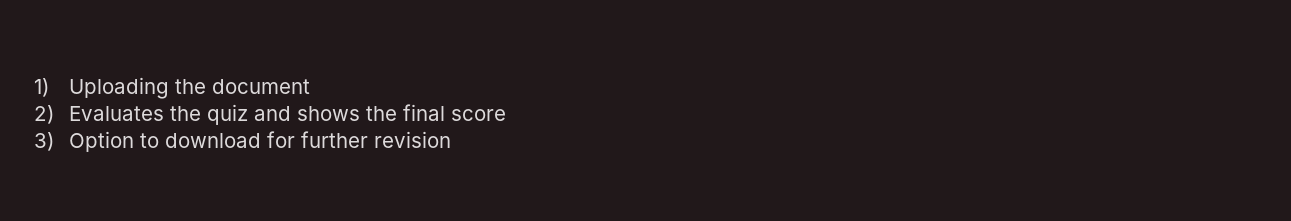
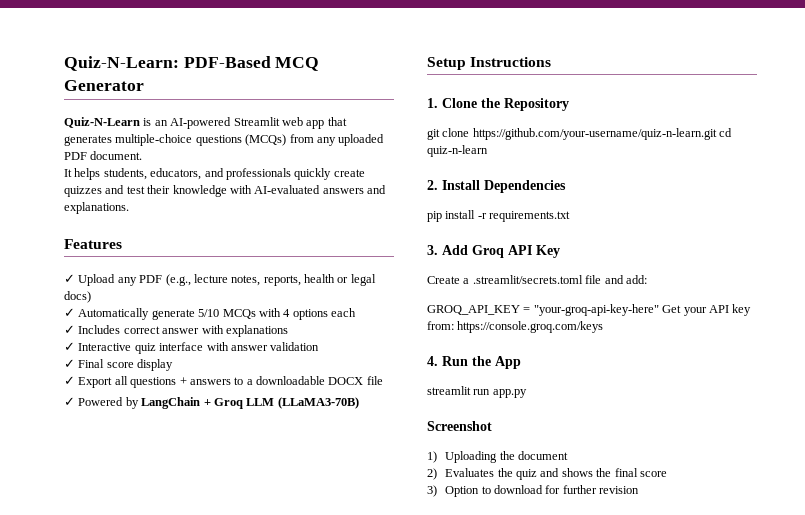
(34, 87) none -> [64,56,320,71] [64,80,144,91] [64,117,347,129] [64,134,385,146] [64,151,143,160] [64,168,365,180] [64,185,386,197] [64,202,129,214] [64,239,122,249] [64,274,376,286] [64,291,91,303] [64,308,356,320] [64,325,288,337] [64,342,320,354] [64,359,174,371] [64,376,383,388] [64,397,359,409] [427,57,552,70] [427,98,569,111] [427,128,733,140] [427,145,488,157] [427,180,566,193] [427,210,571,222] [427,245,560,258] [427,275,647,284] [427,304,752,316] [427,321,604,333] [427,356,521,369] [427,386,527,398] [427,421,492,431] Quiz-N-Learn: PDF-Based MCQ Generator // Quiz-N-Learn is an AI-powered Streamlit web app that generates multiple-choice questions (MCQs) from any uploaded PDF document. // It helps students, educators, and professionals quickly create quizzes and test their knowledge with AI-evaluated answers and explanations. // Features // ✓ Upload any PDF (e.g., lecture notes, reports, health or legal docs) // ✓ Automatically generate 5/10 MCQs with 4 options each // ✓ Includes correct answer with explanations // ✓ Interactive quiz interface with answer validation // ✓ Final score display // ✓ Export all questions + answers to a downloadable DOCX file // ✓ Powered by LangChain + Groq LLM (LLaMA3-70B) // Setup Instructions // 1. Clone the Repository // git clone https://github.com/your-username/quiz-n-learn.git cd quiz-n-learn // 2. Install Dependencies // pip install -r requirements.txt // 3. Add Groq API Key // Create a .streamlit/secrets.toml file and add: // GROQ_API_KEY = "your-groq-api-key-here" Get your API key from: https://console.groq.com/keys // 4. Run the App // streamlit run app.py // Screenshot //

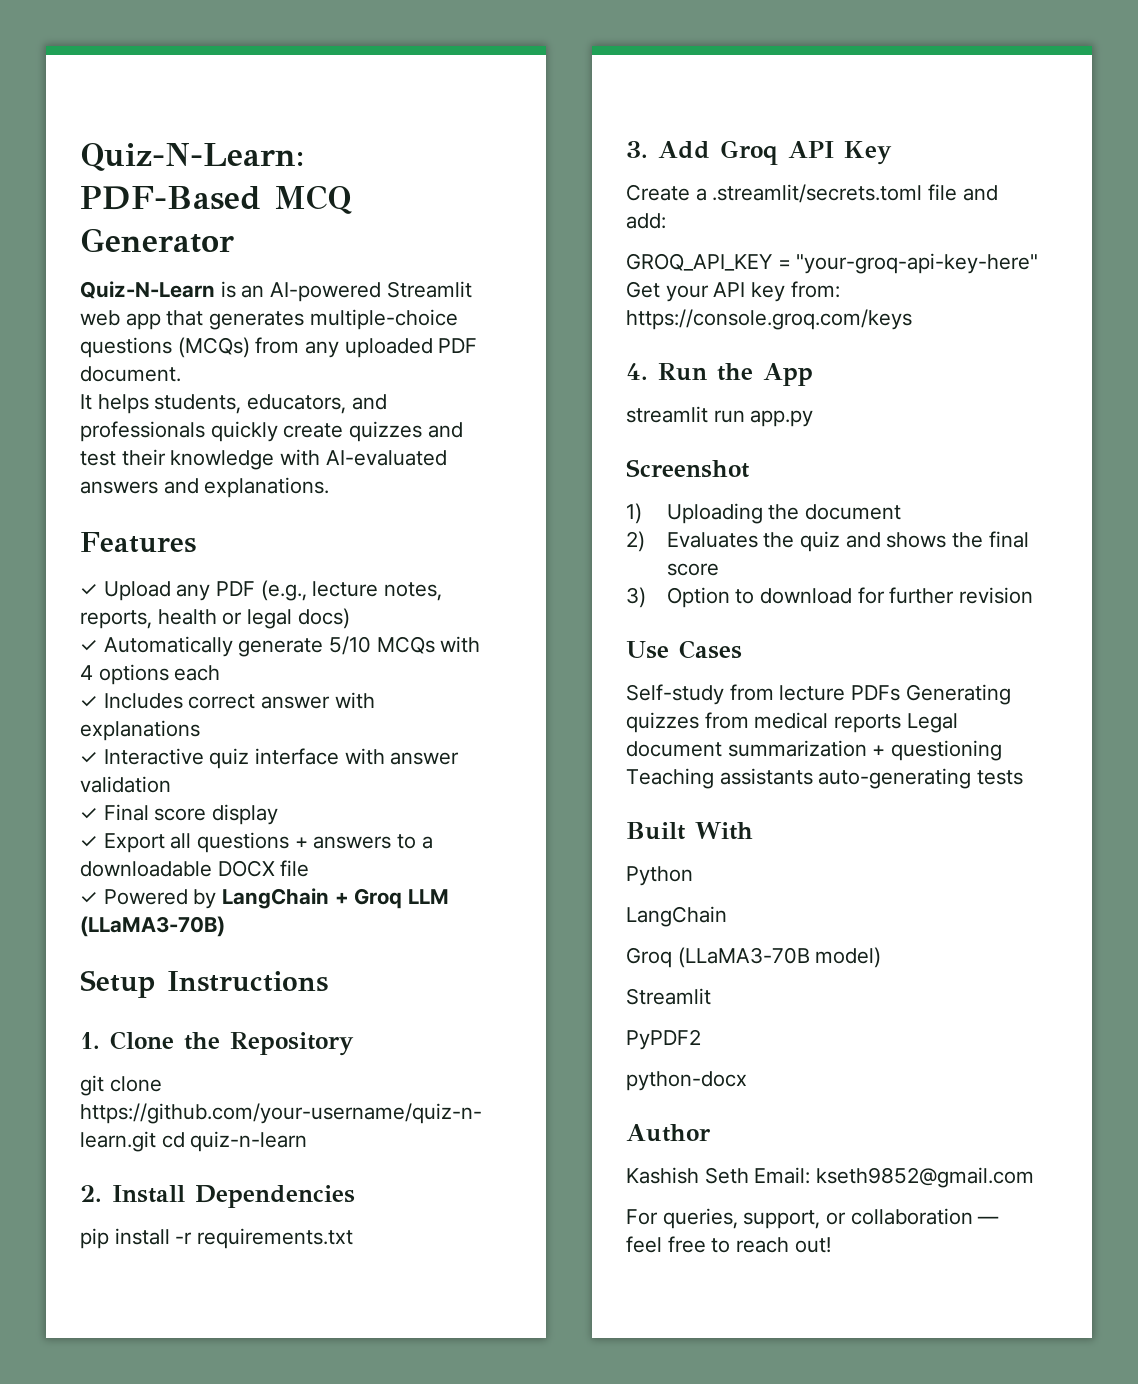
(640, 490) none -> [626,640,742,659] [626,684,1011,705] [626,712,958,733] [626,740,1003,761] [626,768,1024,789] [626,822,753,840] [626,866,693,886] [626,906,727,927] [626,947,882,968] [626,988,711,1005] [626,1029,701,1050] [626,1071,747,1091] [626,1124,711,1142] [626,1167,1035,1188] [626,1208,1000,1229] [626,1236,831,1253] // Use Cases // Self-study from lecture PDFs Generating quizzes from medical reports Legal document summarization + questioning Teaching assistants auto-generating tests // Built With // Python // LangChain // Groq (LLaMA3-70B model) // Streamlit // PyPDF2 // python-docx // Author // Kashish Seth Email: kseth9852@gmail.com // For queries, support, or collaboration — feel free to reach out!

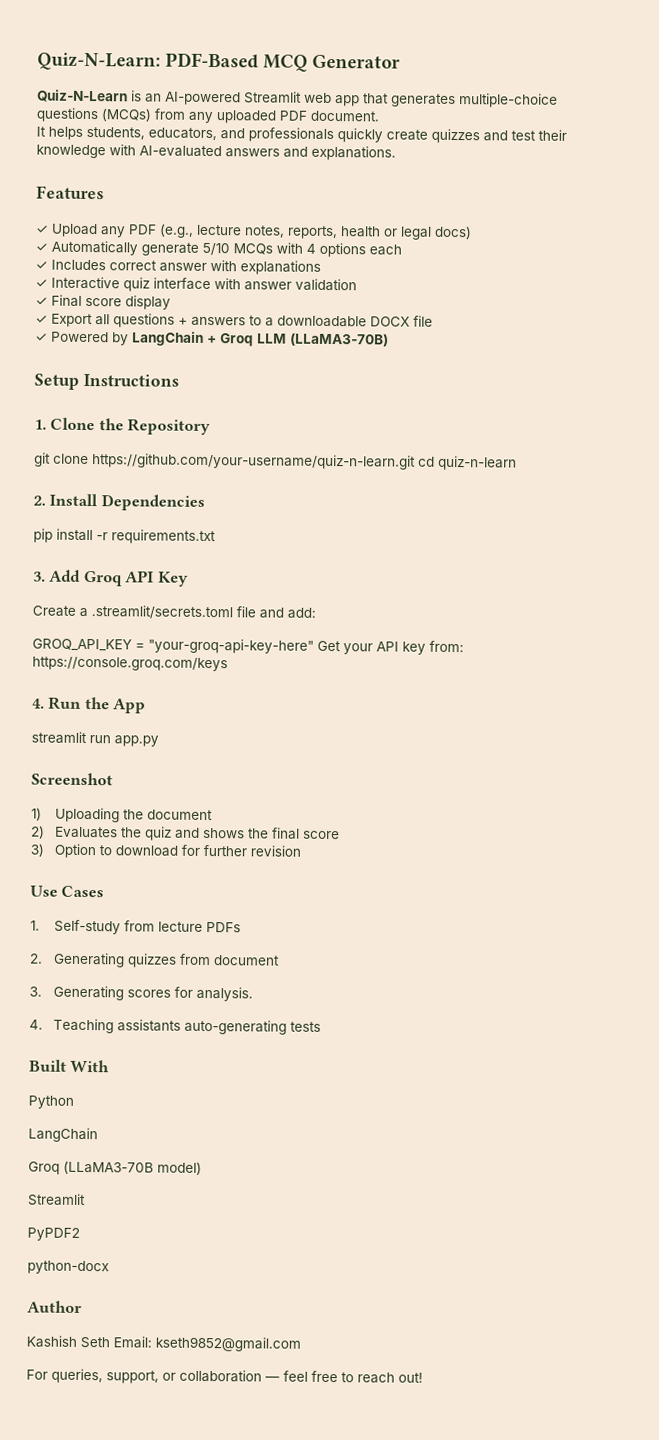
(742, 649) none -> [30,920,40,931] 1.
(901, 693) none -> [29,953,43,964] // 2.
[754,712,958,733] [626,740,1003,761] medical reports Legal document summarization + questioning -> [213,955,281,966] [29,985,254,1002] [29,1019,43,1030] document // 3. Generating scores for analysis. // 4.

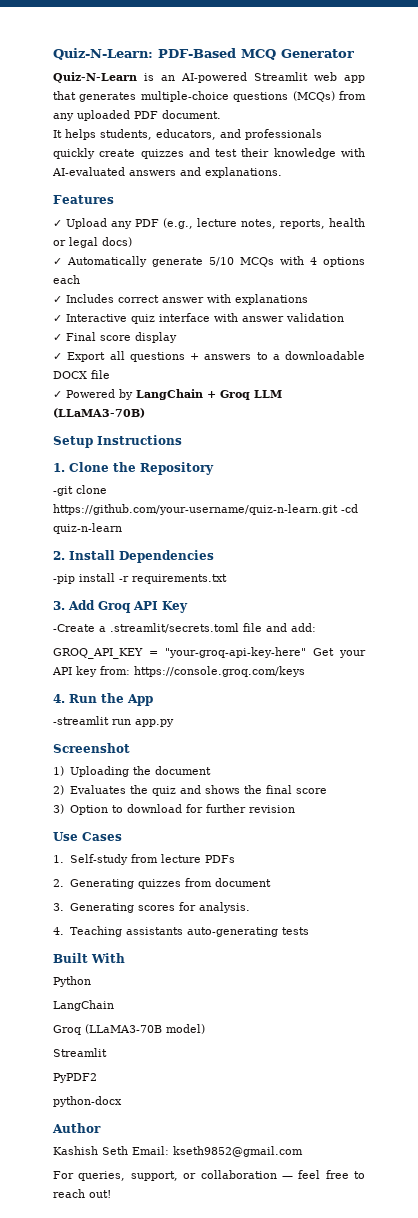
[34,452,51,467] git -> [53,486,73,496] -git
[418,456,435,467] cd -> [341,504,358,513] -cd
[33,528,53,543] pip -> [53,574,75,584] -pip
[32,605,76,617] Create -> [53,624,95,632] -Create
[31,731,87,745] streamlit -> [53,716,109,725] -streamlit

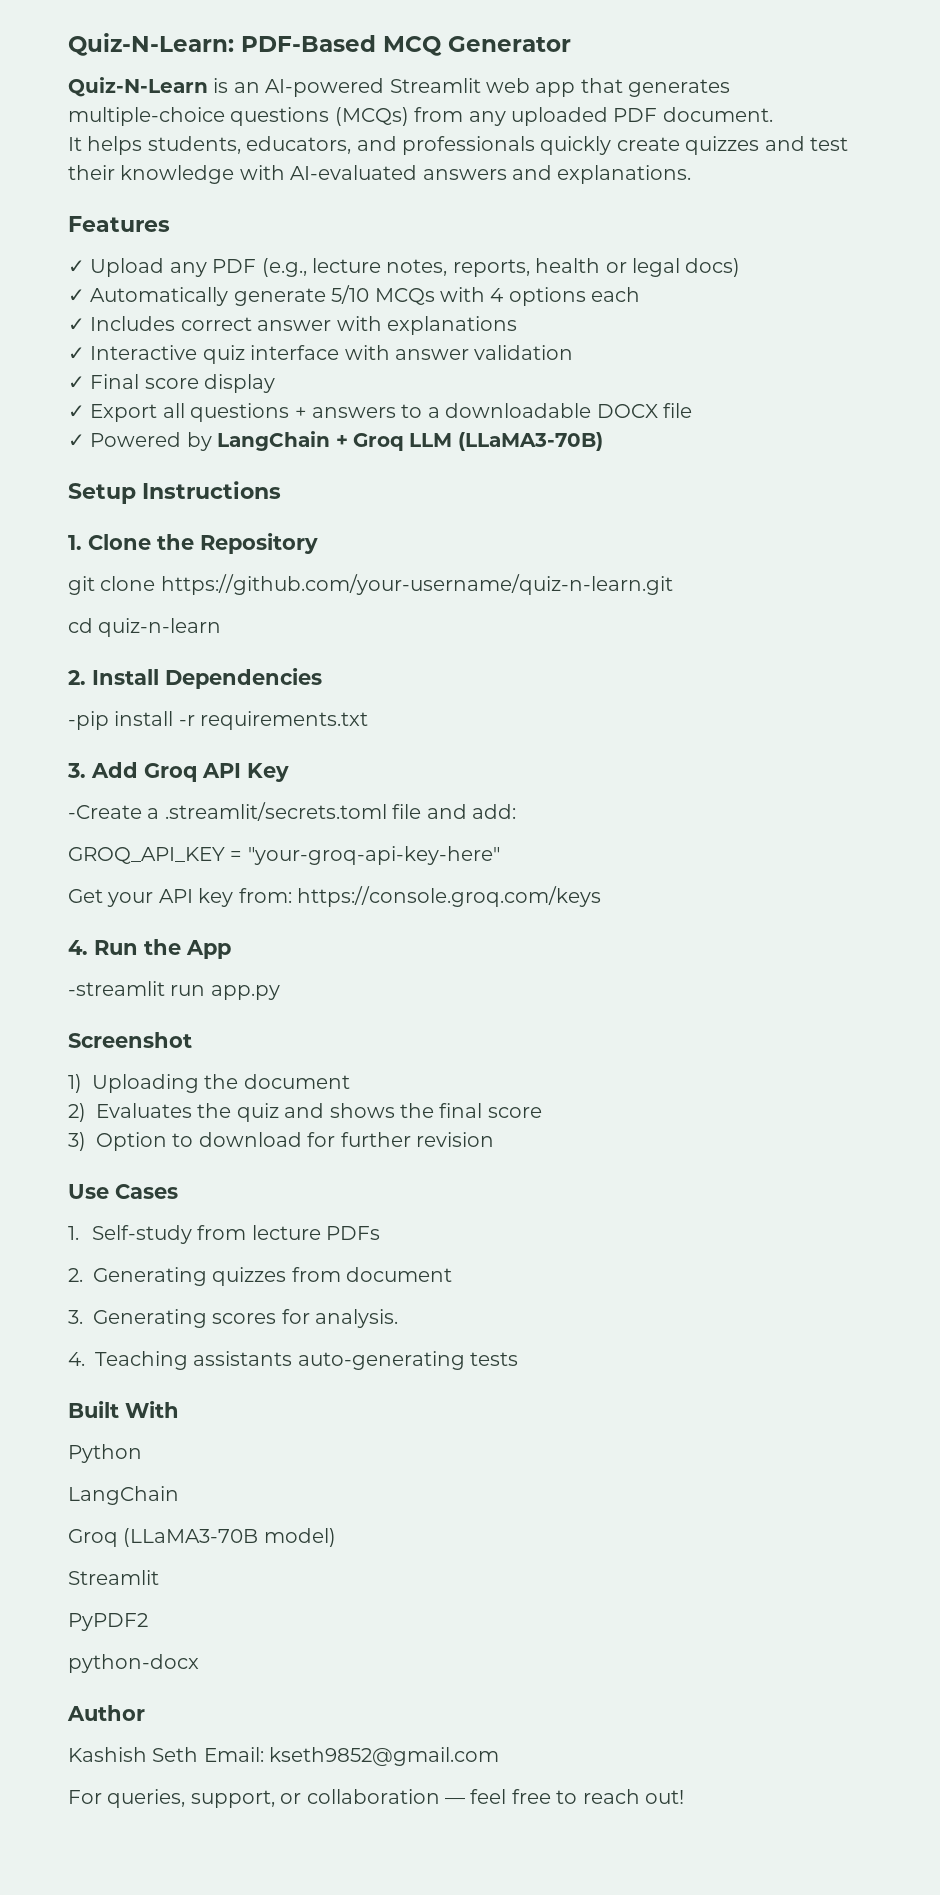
[53,486,73,496] -git -> [68,576,95,595] git
[341,504,358,513] -cd -> [68,618,93,633] // cd
(306, 652) none -> (500, 855) //

